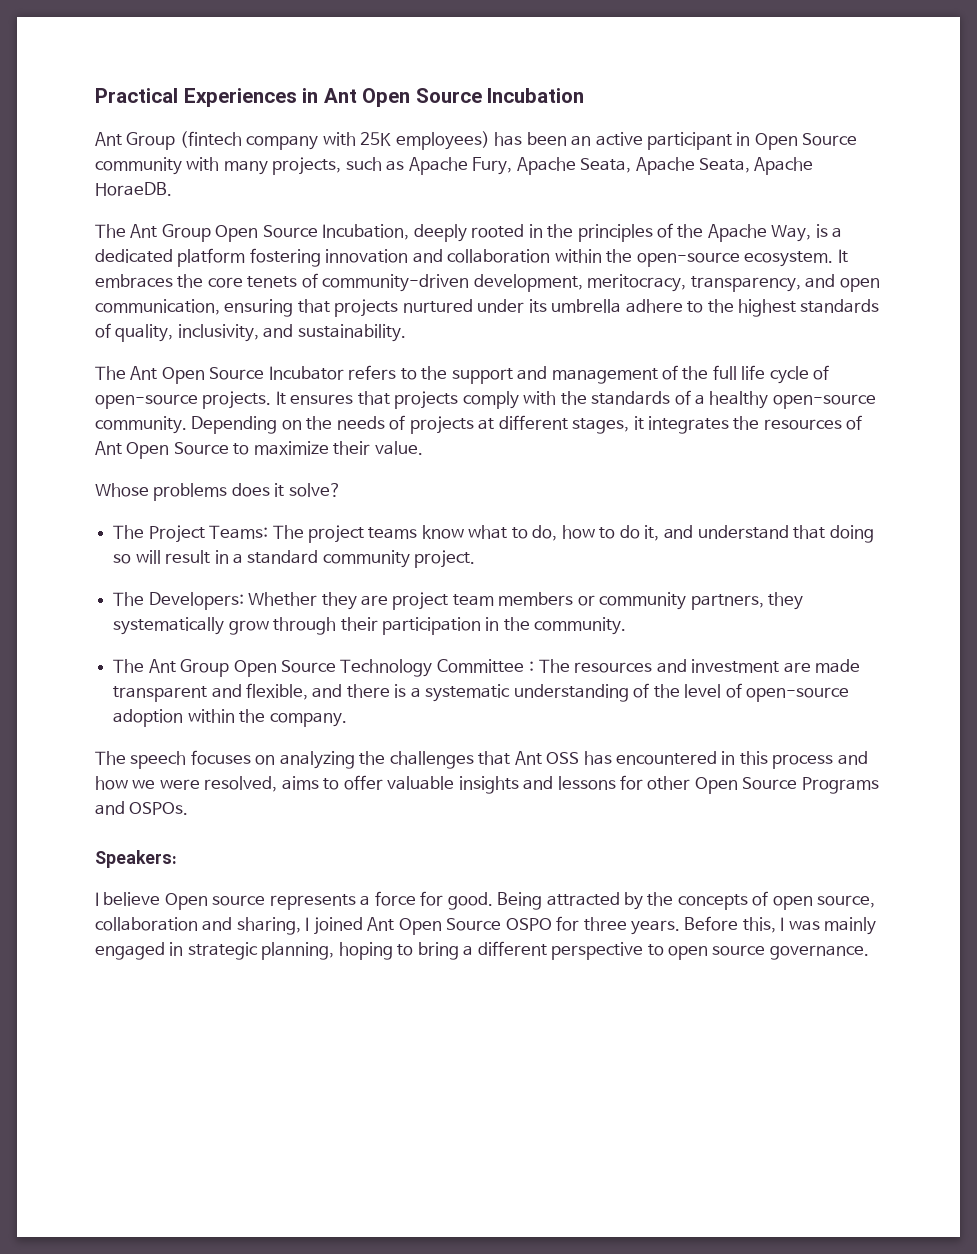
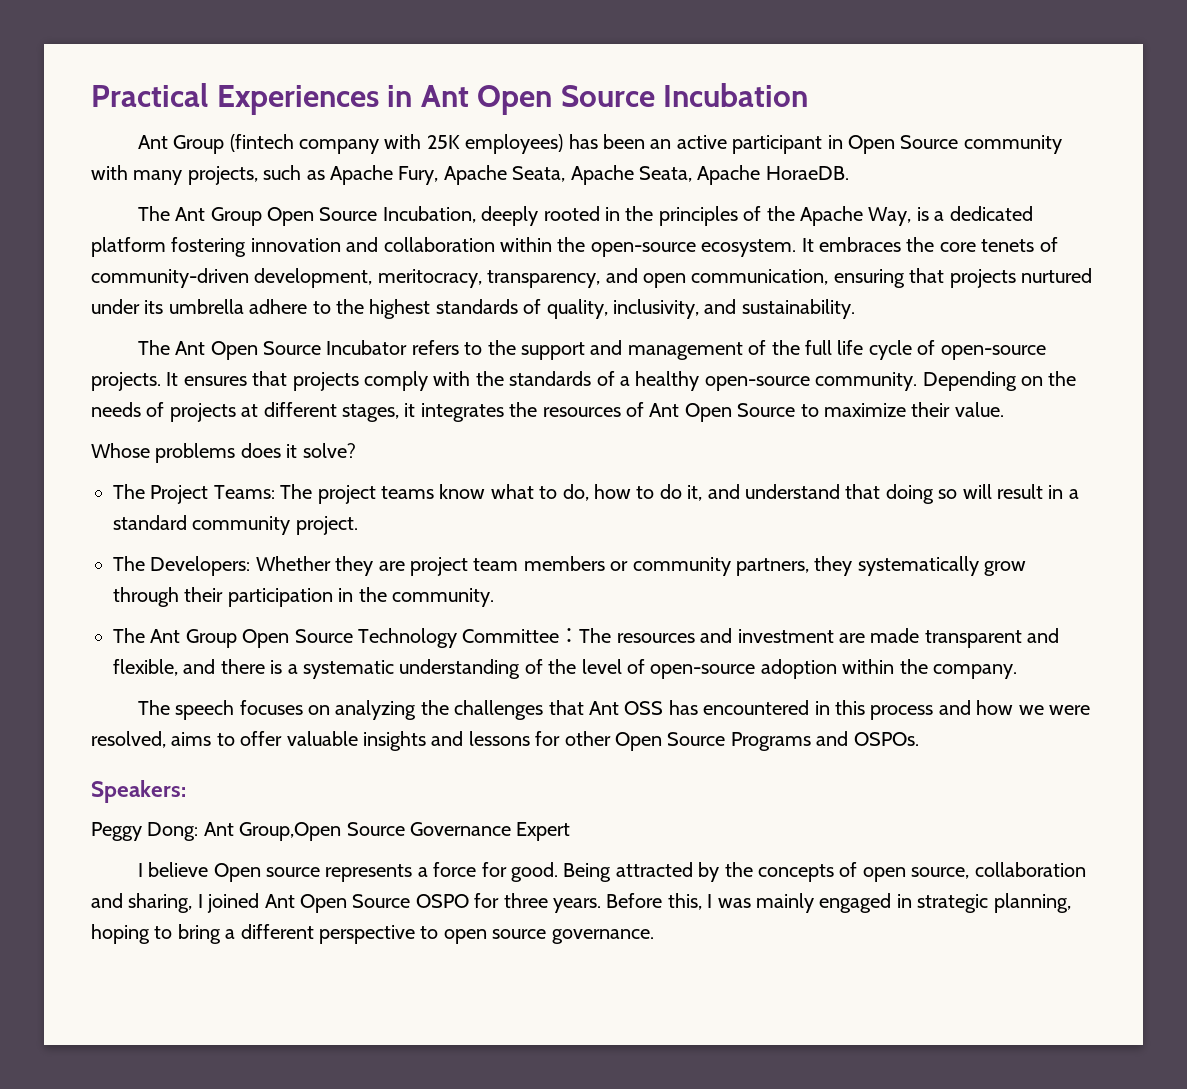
(177, 859) none -> [91,822,571,841] // Peggy Dong: Ant Group,Open Source Governance Expert

